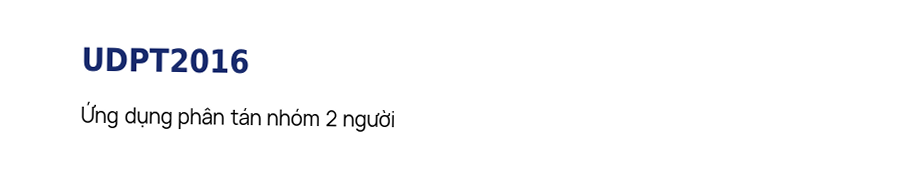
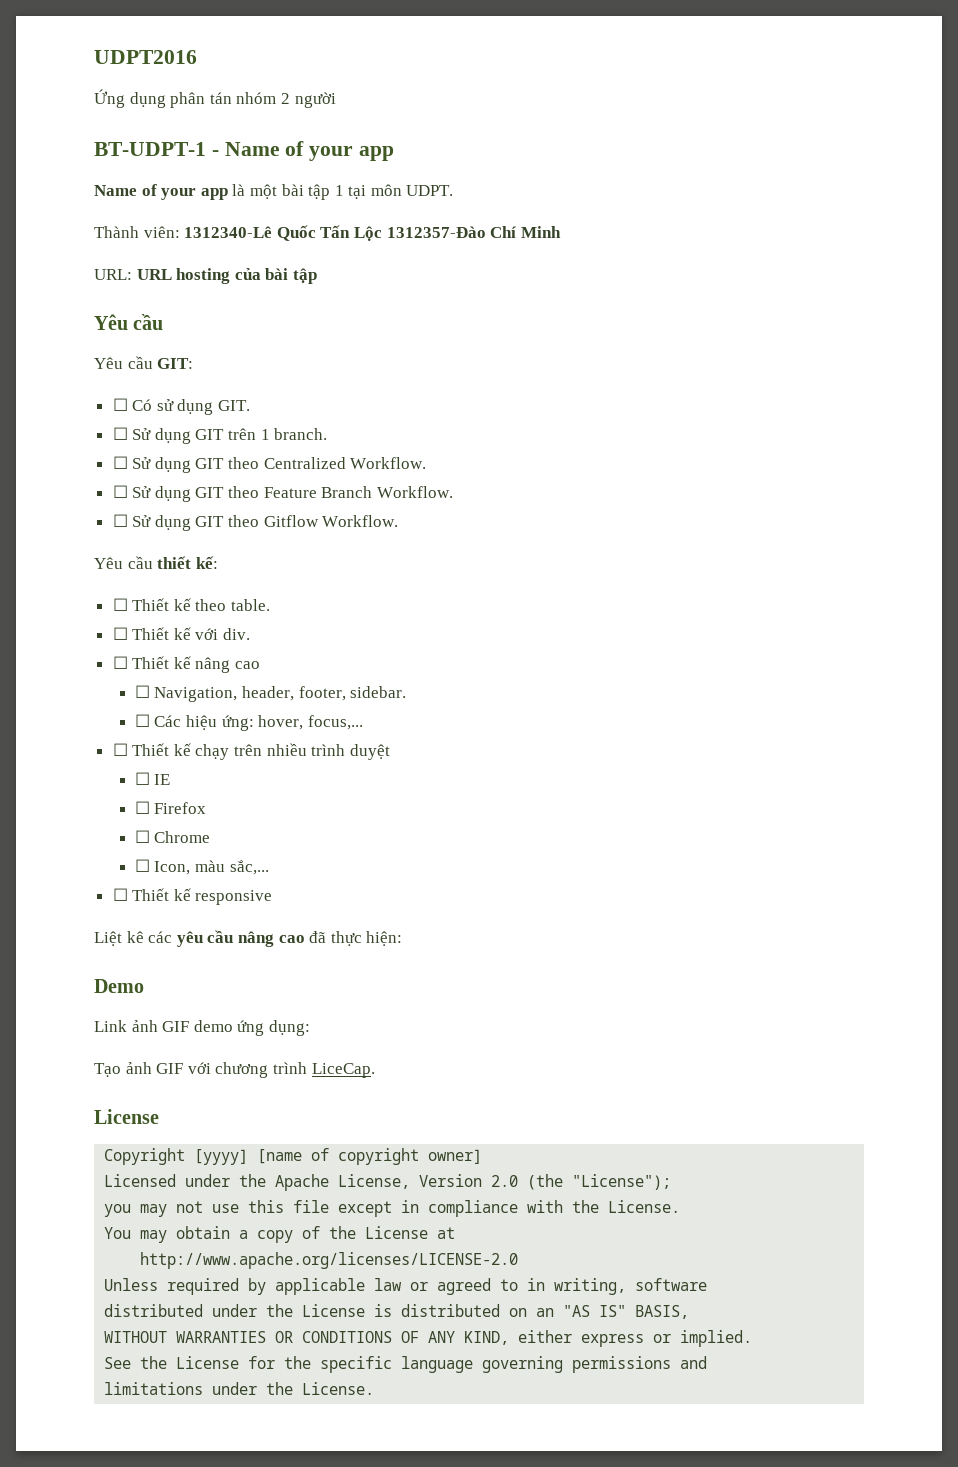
(397, 121) none -> [94,141,395,161] [94,184,454,200] [94,225,561,241] [94,268,317,284] [94,314,164,330] [94,356,194,369] [112,398,251,415] [112,427,328,444] [112,456,427,473] [112,485,453,502] [112,514,399,531] [94,556,218,569] [112,598,271,611] [112,627,251,640] [112,656,261,673] [134,685,407,702] [134,714,363,731] [112,743,390,760] [134,772,171,785] [134,801,207,814] [134,830,211,843] [134,859,269,875] [112,888,273,905] [94,930,403,947] [94,979,144,993] [94,1020,310,1036] [94,1062,375,1078] [94,1109,159,1124] [104,1148,483,1165] [104,1174,672,1191] [104,1200,681,1217] [104,1226,456,1243] [140,1252,519,1269] [104,1278,708,1295] [104,1304,690,1319] [104,1330,753,1347] [104,1356,708,1373] [104,1382,375,1395] // BT-UDPT-1 - Name of your app // Name of your app là một bài tập 1 tại môn UDPT. // Thành viên: 1312340-Lê Quốc Tấn Lộc 1312357-Đào Chí Minh // URL: URL hosting của bài tập // Yêu cầu // Yêu cầu GIT: // ☐ Có sử dụng GIT. // ☐ Sử dụng GIT trên 1 branch. // ☐ Sử dụng GIT theo Centralized Workflow. // ☐ Sử dụng GIT theo Feature Branch Workflow. // ☐ Sử dụng GIT theo Gitflow Workflow. // Yêu cầu thiết kế: // ☐ Thiết kế theo table. // ☐ Thiết kế với div. // ☐ Thiết kế nâng cao // ☐ Navigation, header, footer, sidebar. // ☐ Các hiệu ứng: hover, focus,... // ☐ Thiết kế chạy trên nhiều trình duyệt // ☐ IE // ☐ Firefox // ☐ Chrome // ☐ Icon, màu sắc,... // ☐ Thiết kế responsive // Liệt kê các yêu cầu nâng cao đã thực hiện: // Demo // Link ảnh GIF demo ứng dụng: // Tạo ảnh GIF với chương trình LiceCap. // License // Copyright [yyyy] [name of copyright owner] // Licensed under the Apache License, Version 2.0 (the "License"); // you may not use this file except in compliance with the License. // You may obtain a copy of the License at // http://www.apache.org/licenses/LICENSE-2.0 // Unless required by applicable law or agreed to in writing, software // distributed under the License is distributed on an "AS IS" BASIS, // WITHOUT WARRANTIES OR CONDITIONS OF ANY KIND, either express or implied. // See the License for the specific language governing permissions and // limitations under the License.

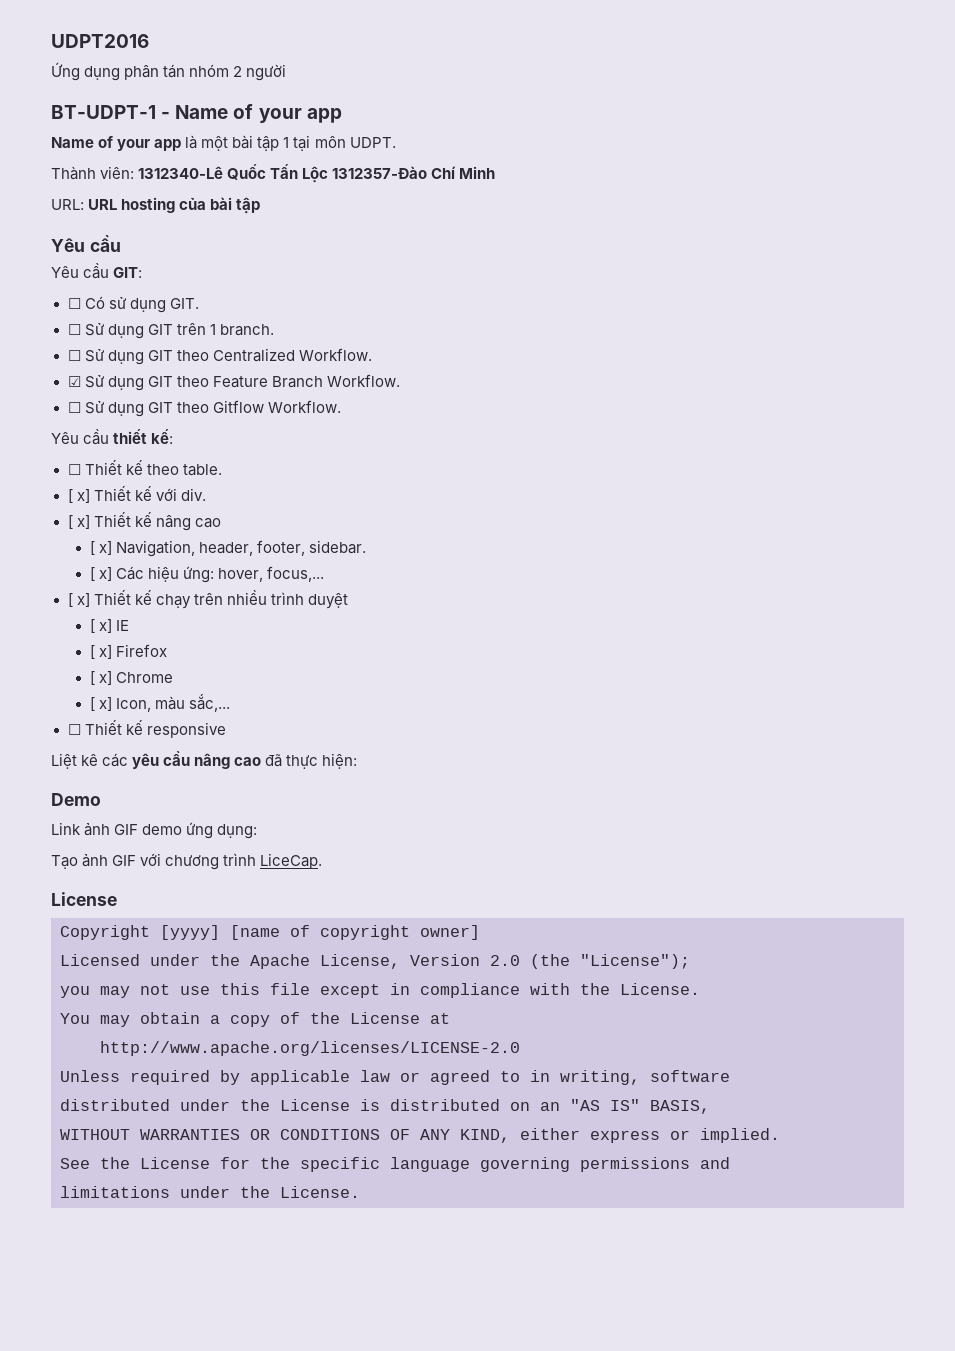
[112,485,128,498] ☐ -> [67,376,81,387] ☑
[112,627,128,640] ☐ -> [67,489,90,503] [ x]
[112,656,128,669] ☐ -> [67,515,90,529] [ x]
[134,685,150,698] ☐ -> [89,541,112,555] [ x]
[134,714,150,727] ☐ -> [89,567,112,581] [ x]
[112,743,128,756] ☐ -> [67,593,90,607] [ x]
[134,772,150,785] ☐ -> [89,619,112,633] [ x]
[134,801,150,814] ☐ -> [89,645,112,659] [ x]
[134,830,150,843] ☐ -> [89,671,112,685] [ x]
[134,859,150,872] ☐ -> [89,697,112,711] [ x]

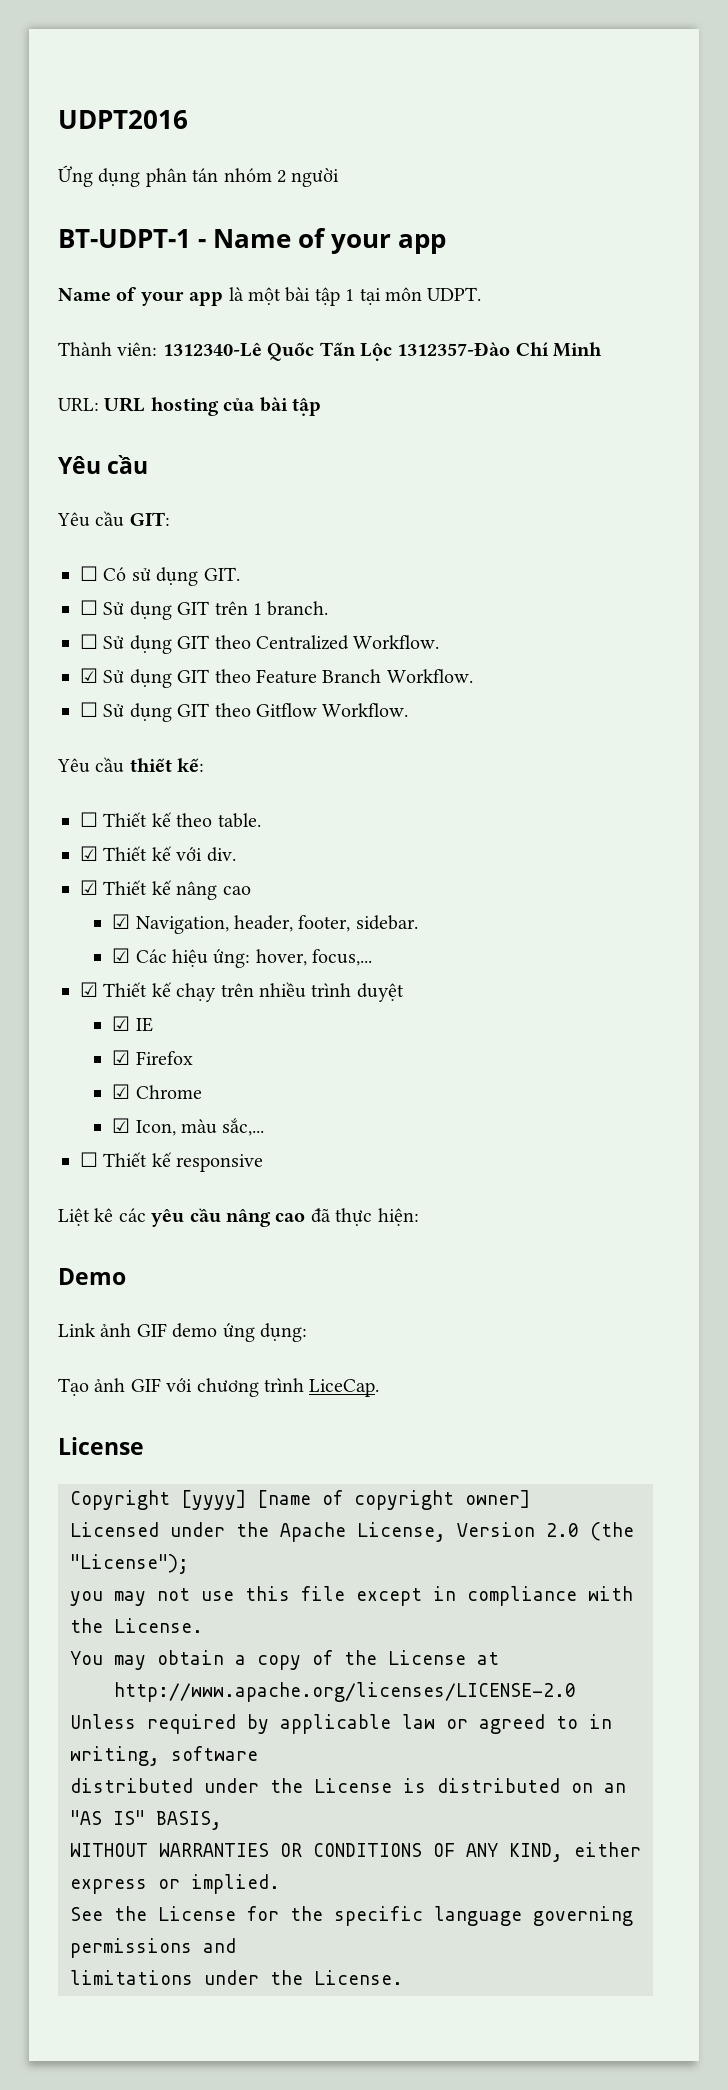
[67,489,90,503] [ x] -> [80,846,98,861] ☑
[67,515,90,529] [ x] -> [80,880,98,895] ☑
[89,541,112,555] [ x] -> [112,914,131,929] ☑
[89,567,112,581] [ x] -> [112,948,131,963] ☑
[67,593,90,607] [ x] -> [80,982,98,997] ☑
[89,619,112,633] [ x] -> [112,1016,131,1031] ☑
[89,645,112,659] [ x] -> [112,1050,131,1065] ☑
[89,671,112,685] [ x] -> [112,1084,131,1099] ☑
[89,697,112,711] [ x] -> [112,1118,131,1133] ☑

